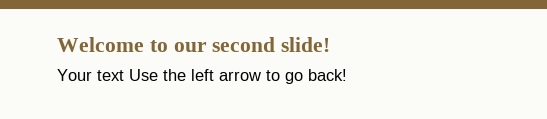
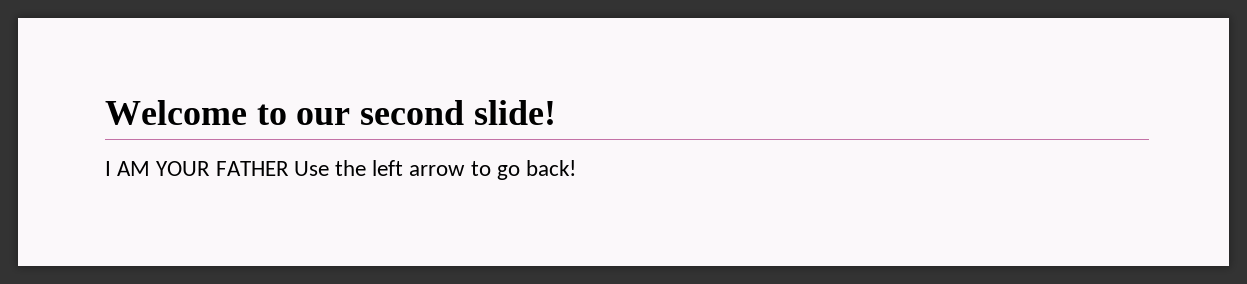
[57,69,124,81] Your text -> [105,161,289,176] I AM YOUR FATHER

